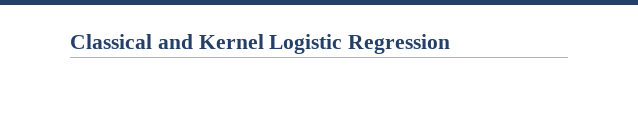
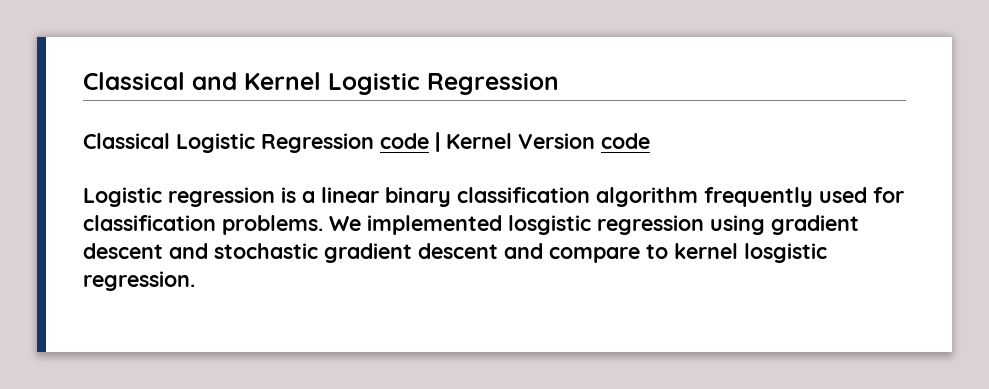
(451, 44) none -> [83,132,650,153] [83,187,904,207] [83,215,859,235] [83,243,827,263] [83,271,195,291] // Classical Logistic Regression code | Kernel Version code // Logistic regression is a linear binary classification algorithm frequently used for classification problems. We implemented losgistic regression using gradient descent and stochastic gradient descent and compare to kernel losgistic regression.

